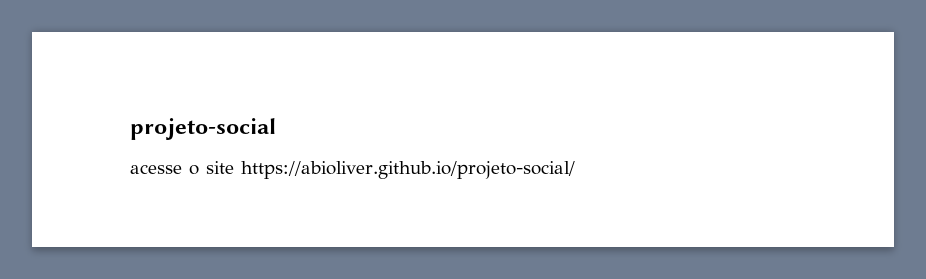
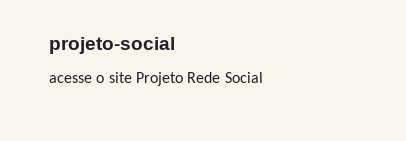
[241,161,575,179] https://abioliver.github.io/projeto-social/ -> [135,72,263,86] Projeto Rede Social

